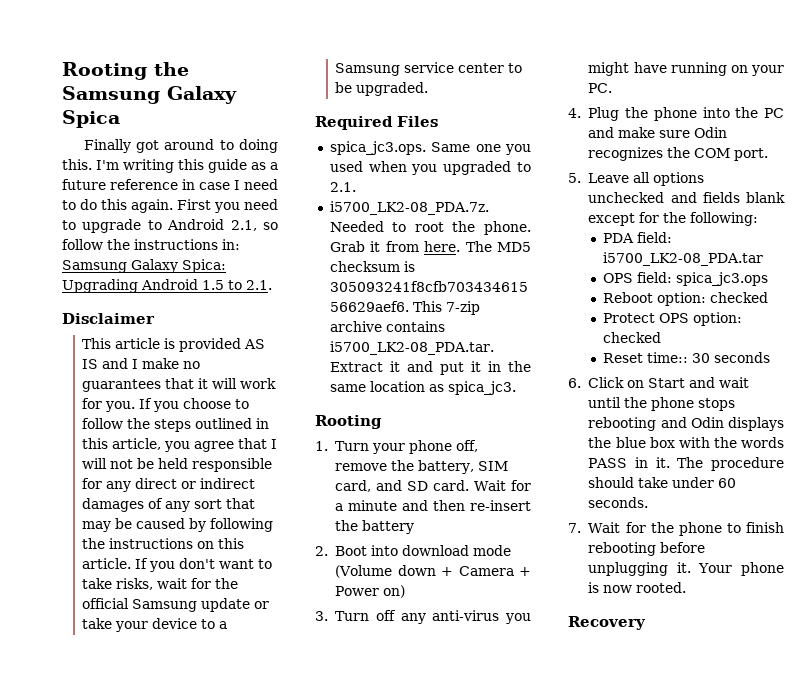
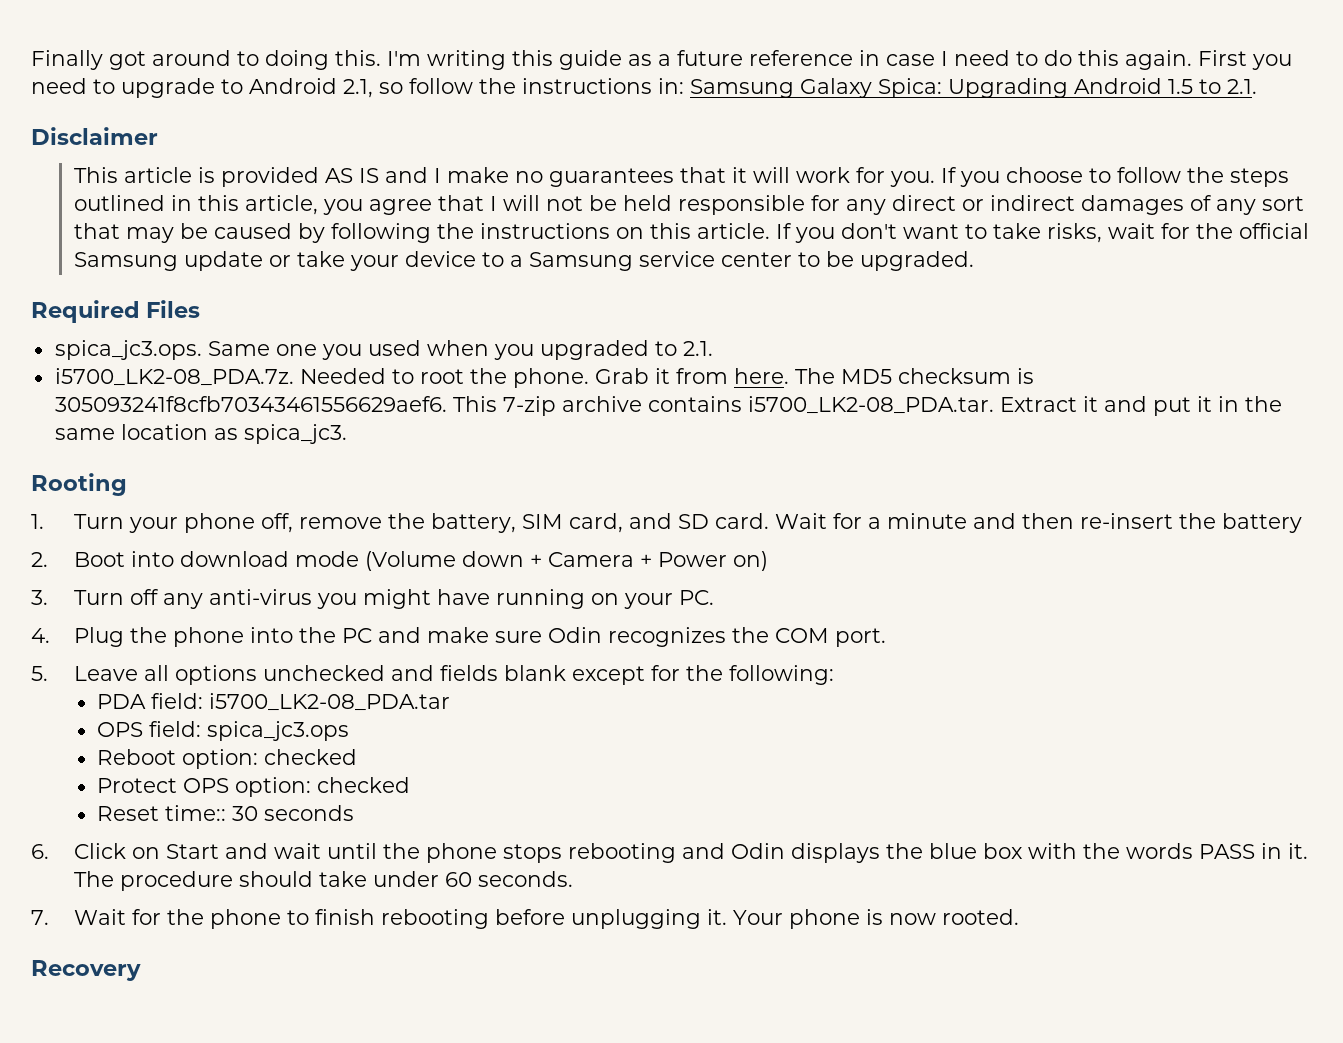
[62,62,189,80] [62,86,237,104] [62,110,120,128] Rooting the Samsung Galaxy Spica // -> (31, 60) none

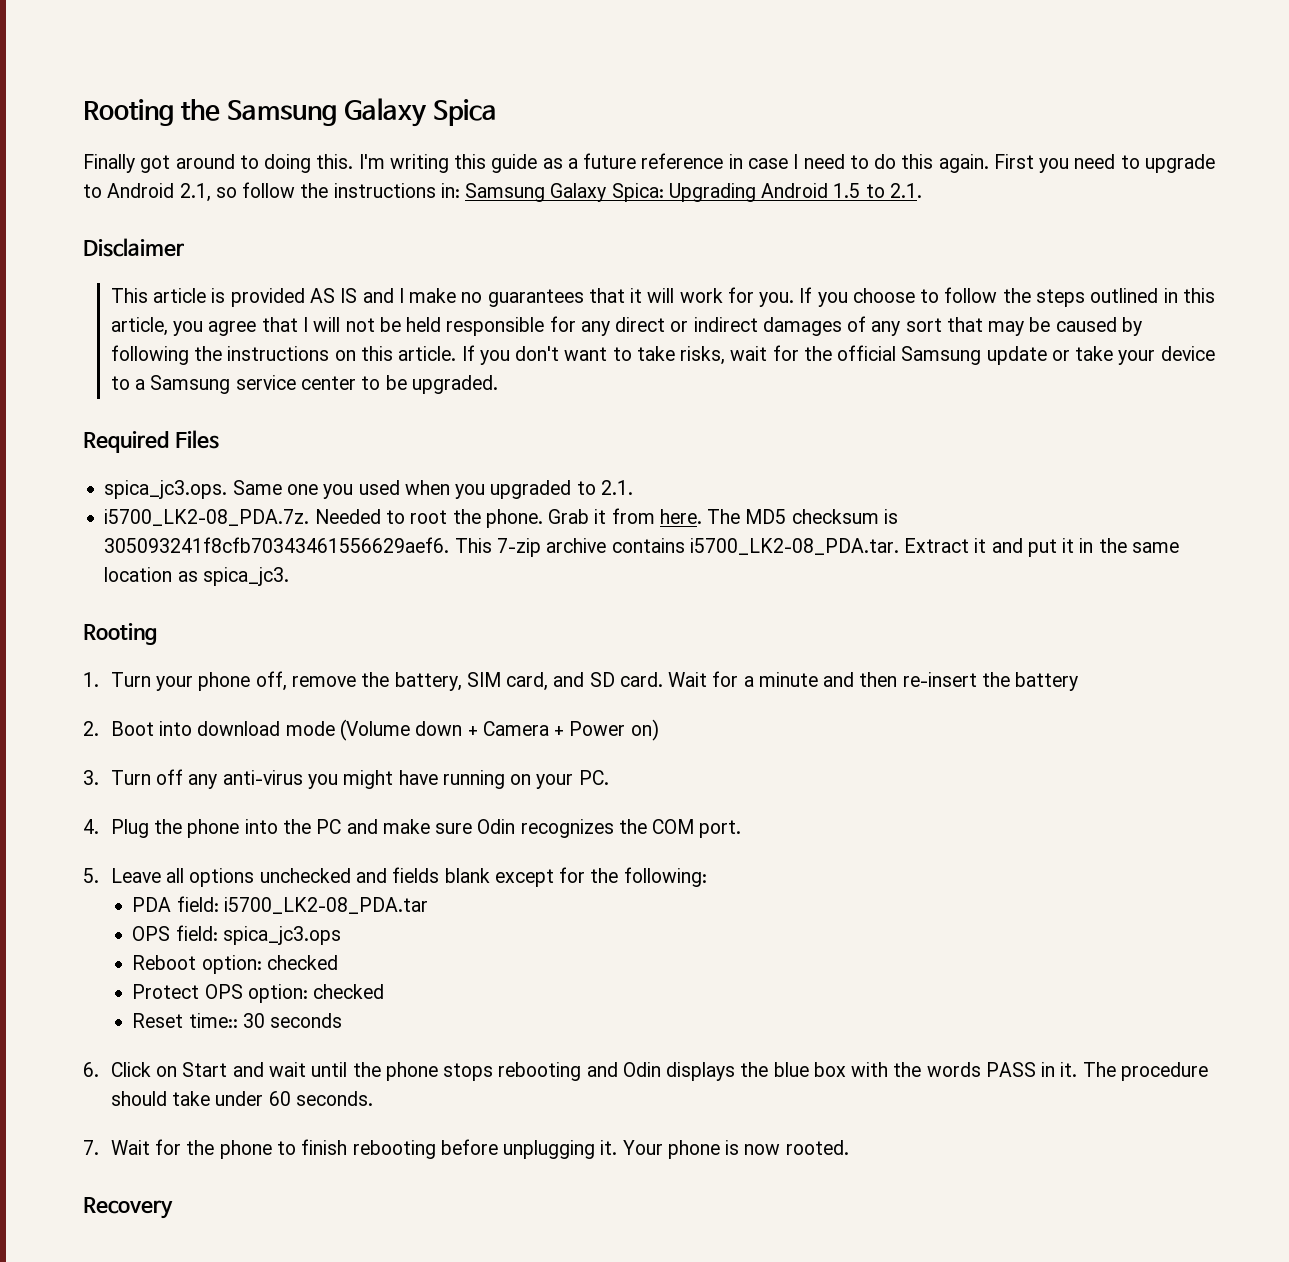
(31, 60) none -> [83,98,498,127] Rooting the Samsung Galaxy Spica //

